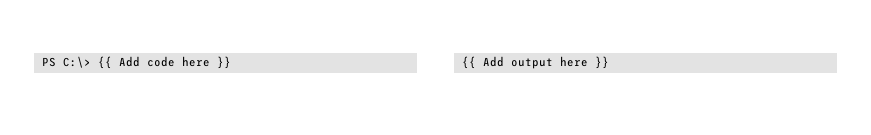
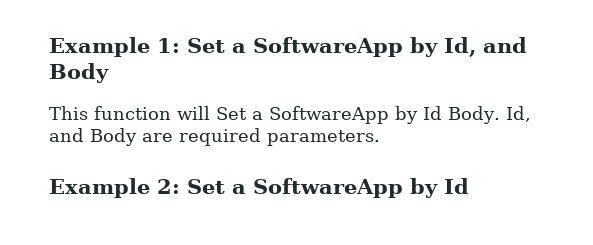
[41,56,231,69] [461,56,609,69] PS C:\> {{ Add code here }} // {{ Add output here }} -> [49,37,527,57] [49,63,109,83] [49,106,531,124] [49,128,380,146] [49,178,469,198] Example 1: Set a SoftwareApp by Id, and Body // This function will Set a SoftwareApp by Id Body. Id, and Body are required parameters. // Example 2: Set a SoftwareApp by Id

